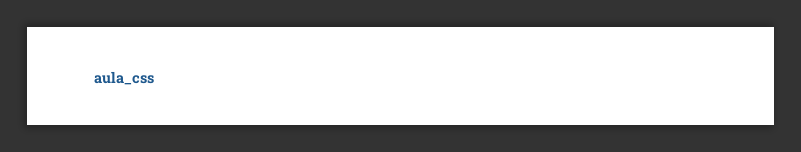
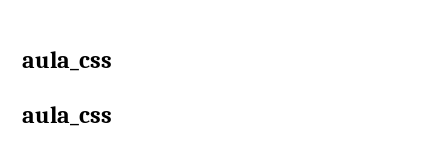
[94,71,154,85] aula_css -> [22,51,112,71] [22,106,112,126] aula_css // aula_css

